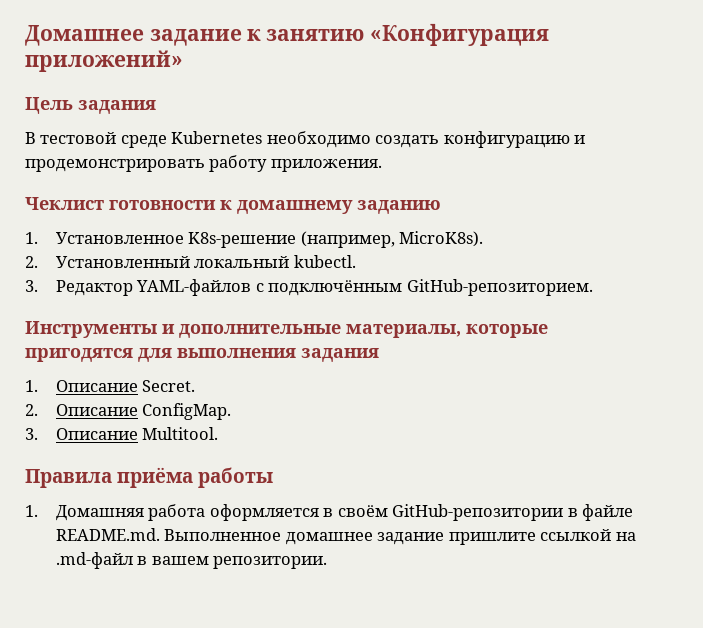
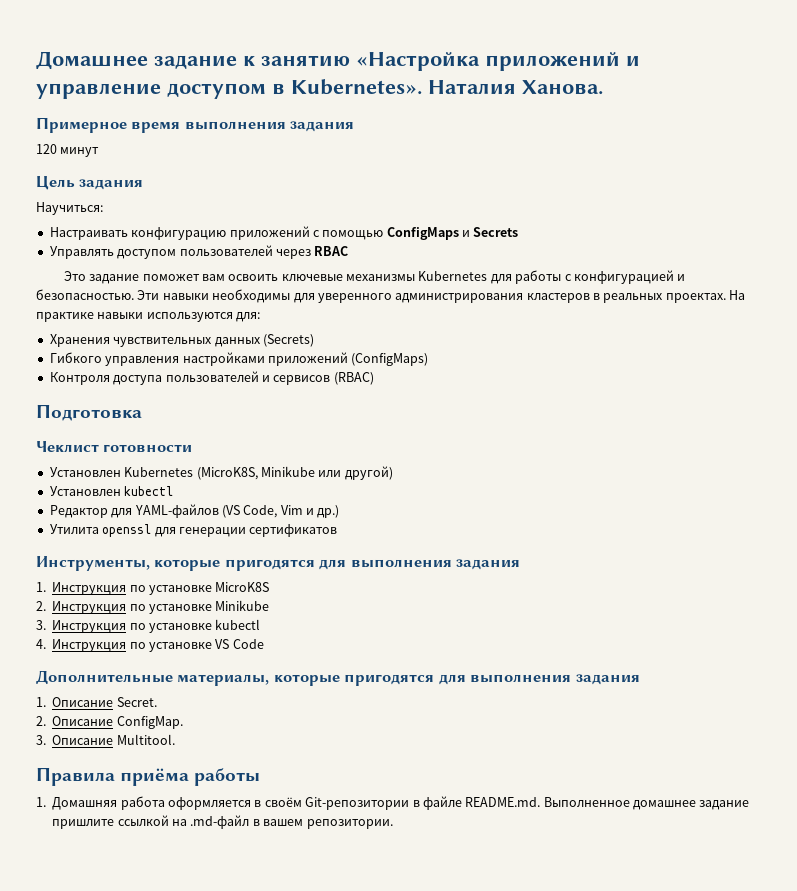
[369,23,549,46] [25,50,183,72] [25,97,156,114] [25,131,586,148] [25,155,382,172] [25,197,441,214] [25,231,484,248] [25,255,356,268] [25,279,593,296] [25,321,341,338] «Конфигурация приложений» // Цель задания // В тестовой среде Kubernetes необходимо создать конфигурацию и продемонстрировать работу приложения. // Чеклист готовности к домашнему заданию // 1. Установленное K8s-решение (например, MicroK8s). // 2. Установленный локальный kubectl. // 3. Редактор YAML-файлов с подключённым GitHub-репозиторием. // Инструменты и дополнительные -> [356,52,640,71] [36,79,603,99] [36,117,355,133] [36,144,100,157] [36,176,144,190] [36,202,103,215] [49,226,519,240] [49,245,349,259] [63,270,686,284] [36,289,746,303] [36,312,261,322] [49,334,314,347] [49,352,429,366] [49,371,374,385] [36,404,142,421] [36,441,193,453] [49,466,393,480] [49,486,174,496] [49,504,340,518] [49,524,338,537] [36,556,521,571] [36,582,270,595] [36,600,270,614] [36,619,261,633] [36,639,264,652] [36,670,173,685] «Настройка приложений и управление доступом в Kubernetes». Наталия Ханова. // Примерное время выполнения задания // 120 минут // Цель задания // Научиться: // Настраивать конфигурацию приложений с помощью ConfigMaps и Secrets // Управлять доступом пользователей через RBAC // Это задание поможет вам освоить ключевые механизмы Kubernetes для работы с конфигурацией и безопасностью. Эти навыки необходимы для уверенного администрирования кластеров в реальных проектах. На практике навыки используются для: // Хранения чувствительных данных (Secrets) // Гибкого управления настройками приложений (ConfigMaps) // Контроля доступа пользователей и сервисов (RBAC) // Подготовка // Чеклист готовности // Установлен Kubernetes (MicroK8S, Minikube или другой) // Установлен kubectl // Редактор для YAML-файлов (VS Code, Vim и др.) // Утилита openssl для генерации сертификатов // Инструменты, которые пригодятся для выполнения задания // 1. Инструкция по установке MicroK8S // 2. Инструкция по установке Minikube // 3. Инструкция по установке kubectl // 4. Инструкция по установке VS Code // Дополнительные
[392,504,564,521] GitHub-репозитории -> [305,797,410,810] Git-репозитории

